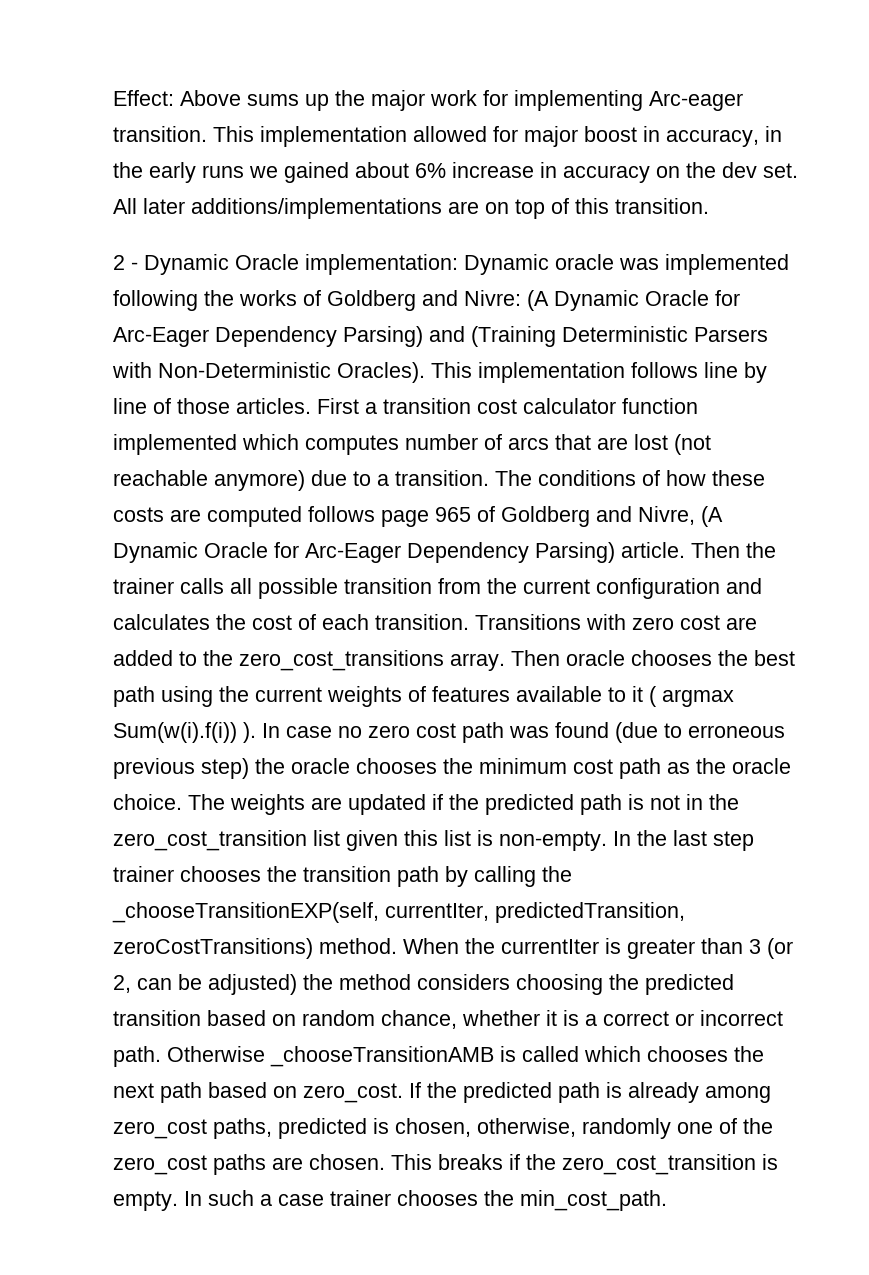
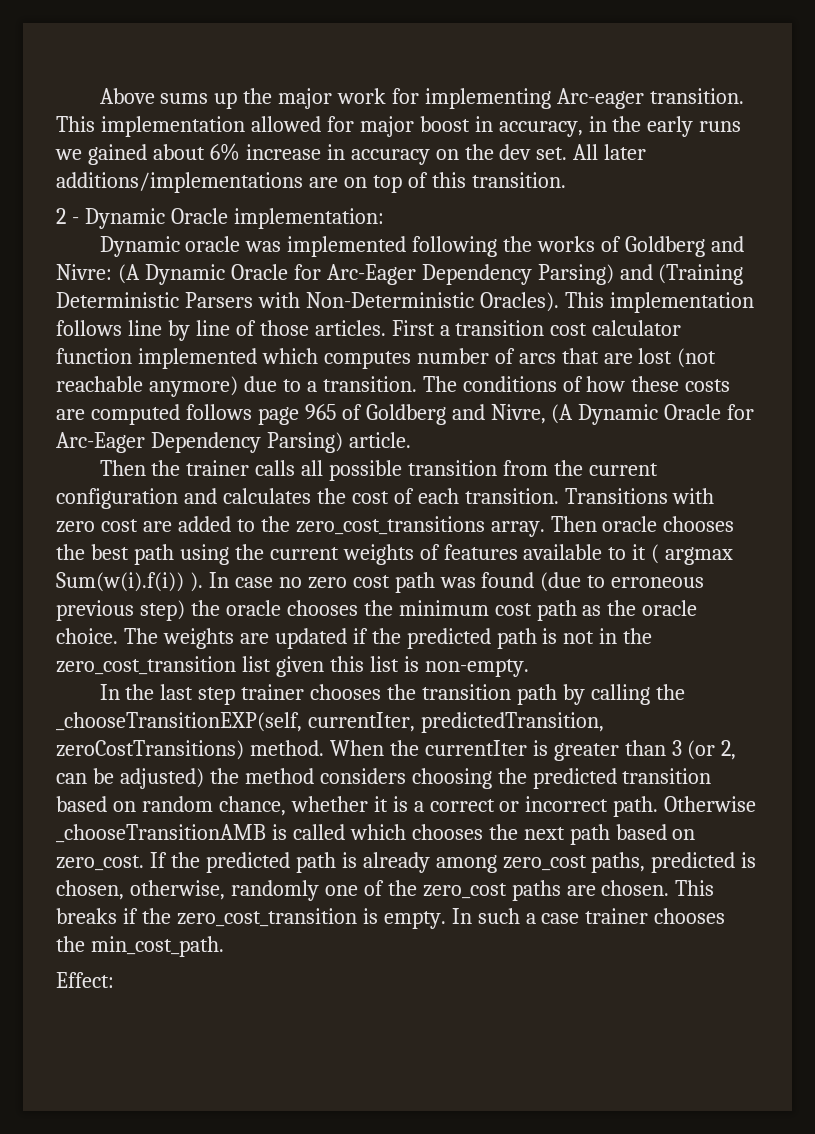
[113,90,174,106] Effect: -> (99, 96) none
(458, 264) none -> (384, 218) //
(685, 550) none -> (411, 440) //
(607, 841) none -> (529, 668) //
(667, 1200) none -> [56,972,114,988] // Effect:

